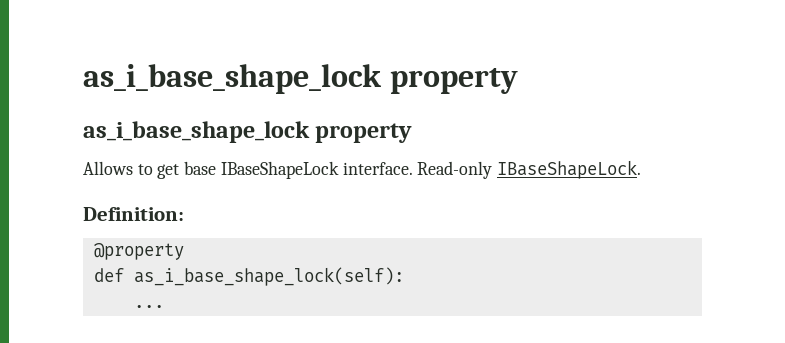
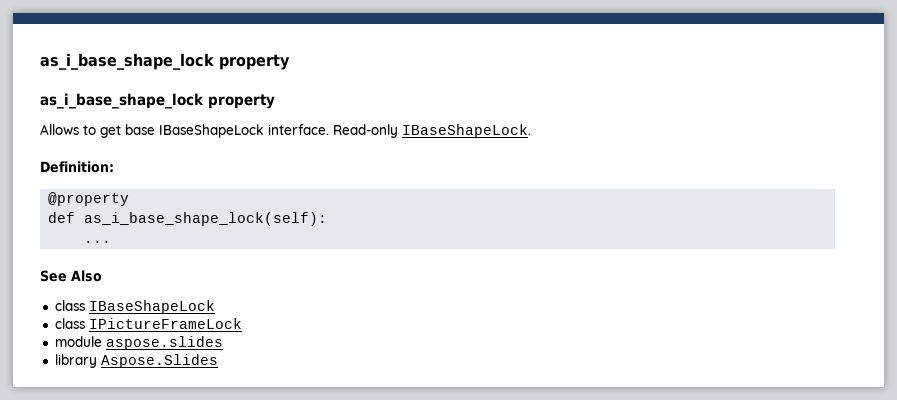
(164, 306) none -> [40,270,102,282] [54,300,215,314] [54,318,242,329] [54,336,223,350] [54,354,218,368] // See Also // class IBaseShapeLock // class IPictureFrameLock // module aspose.slides // library Aspose.Slides

